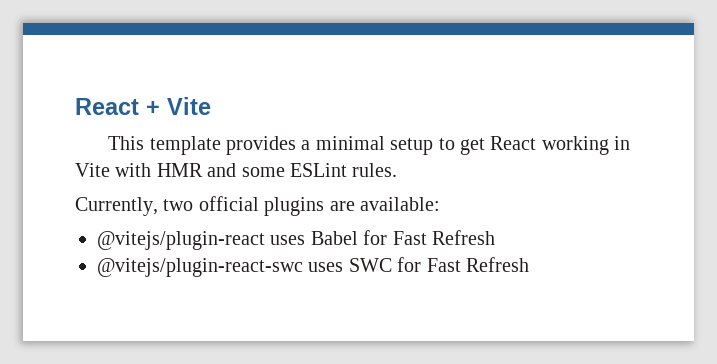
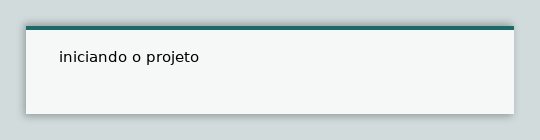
[75,97,211,115] [108,136,631,155] [75,163,398,177] [75,196,440,216] [97,230,495,250] [97,257,529,277] React + Vite // This template provides a minimal setup to get React working in Vite with HMR and some ESLint rules. // Currently, two official plugins are available: // @vitejs/plugin-react uses Babel for Fast Refresh // @vitejs/plugin-react-swc uses SWC for Fast Refresh -> [59,51,199,65] iniciando o projeto

